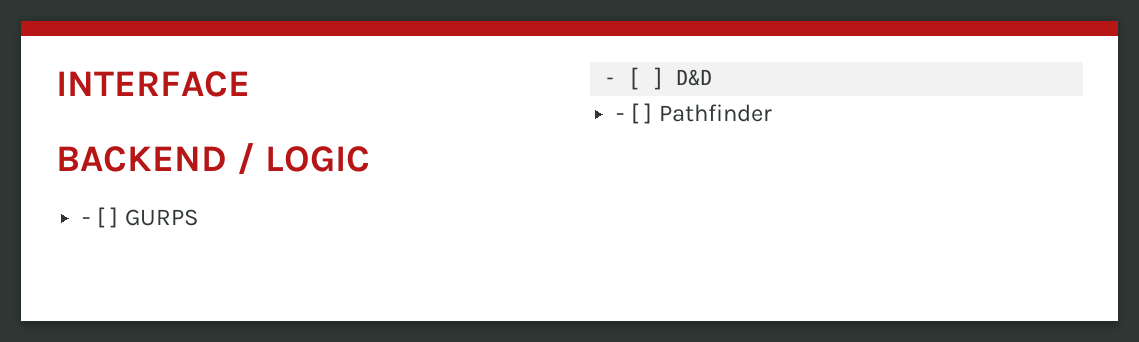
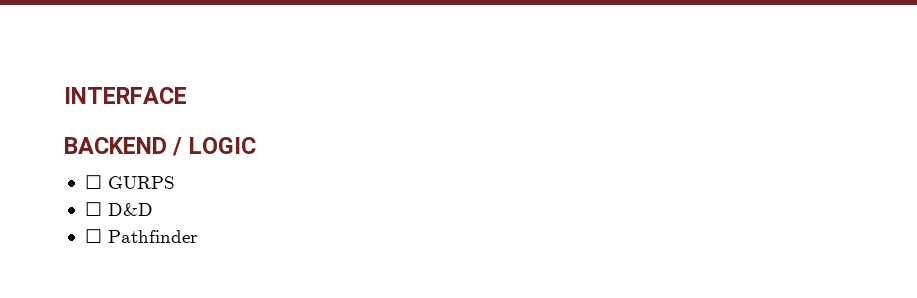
[82,207,199,228] [604,67,713,90] [616,103,653,124] - [ ] GURPS // - [ ] D&D // - [ ] -> [84,175,175,189] [84,202,153,216] [84,229,102,243] ☐ GURPS // ☐ D&D // ☐

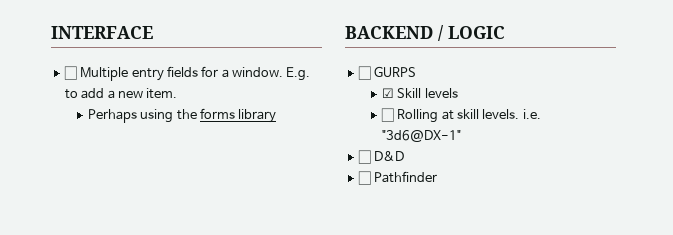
(187, 95) none -> [63,66,311,81] [64,88,178,99] [87,108,277,123] // ☐ Multiple entry fields for a window. E.g. to add a new item. // Perhaps using the forms library
(175, 182) none -> [381,88,458,98] [380,108,541,123] [381,130,461,142] // ☑ Skill levels // ☐ Rolling at skill levels. i.e. "3d6@DX-1"

